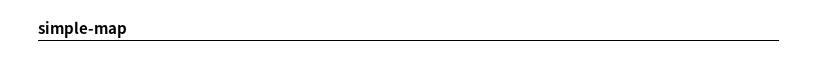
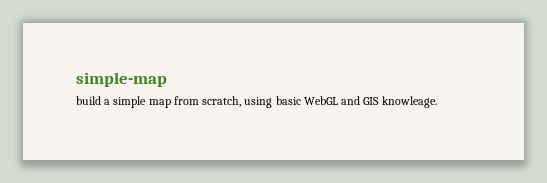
(127, 29) none -> [76,96,437,108] // build a simple map from scratch, using basic WebGL and GIS knowleage.

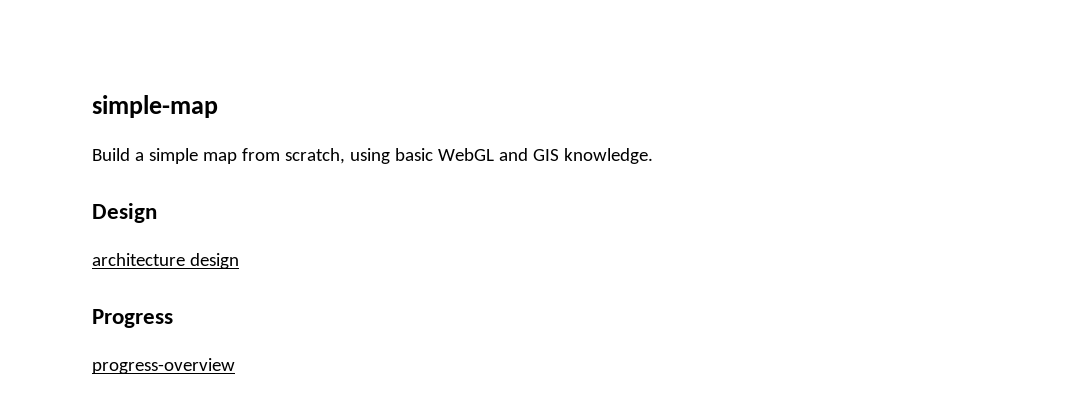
[76,96,101,105] build -> [92,148,130,161] Build
[381,96,437,108] knowleage. -> [563,148,653,164] [92,203,157,223] [92,253,239,269] [92,309,173,328] [92,358,235,374] knowledge. // Design // architecture design // Progress // progress-overview

